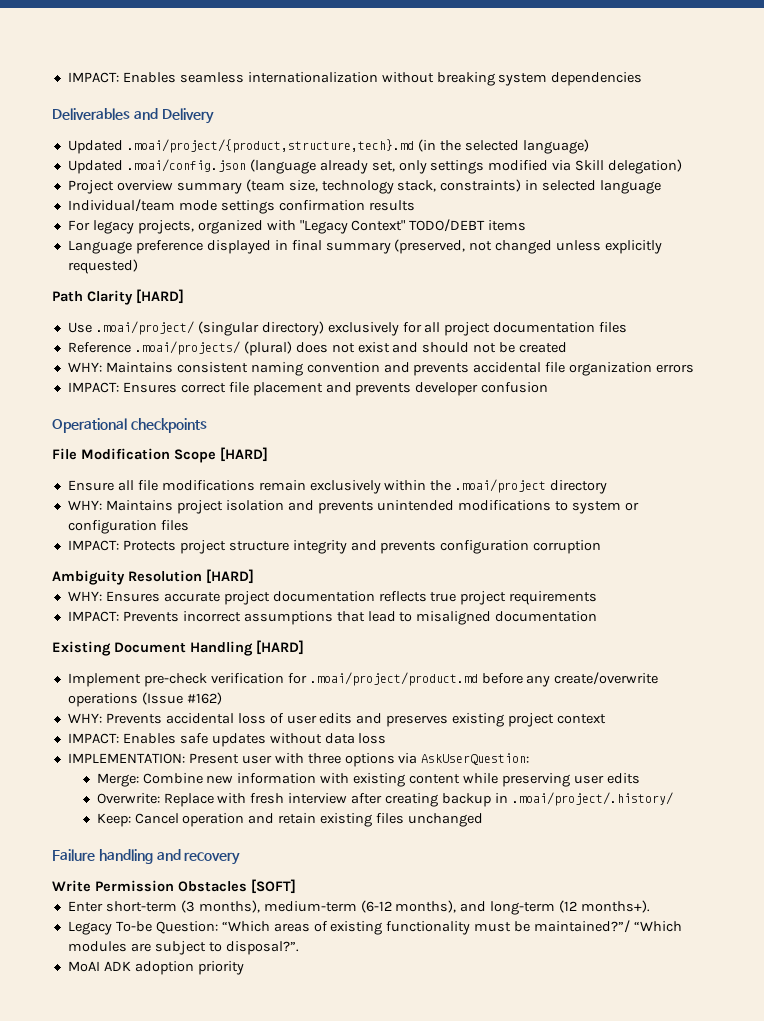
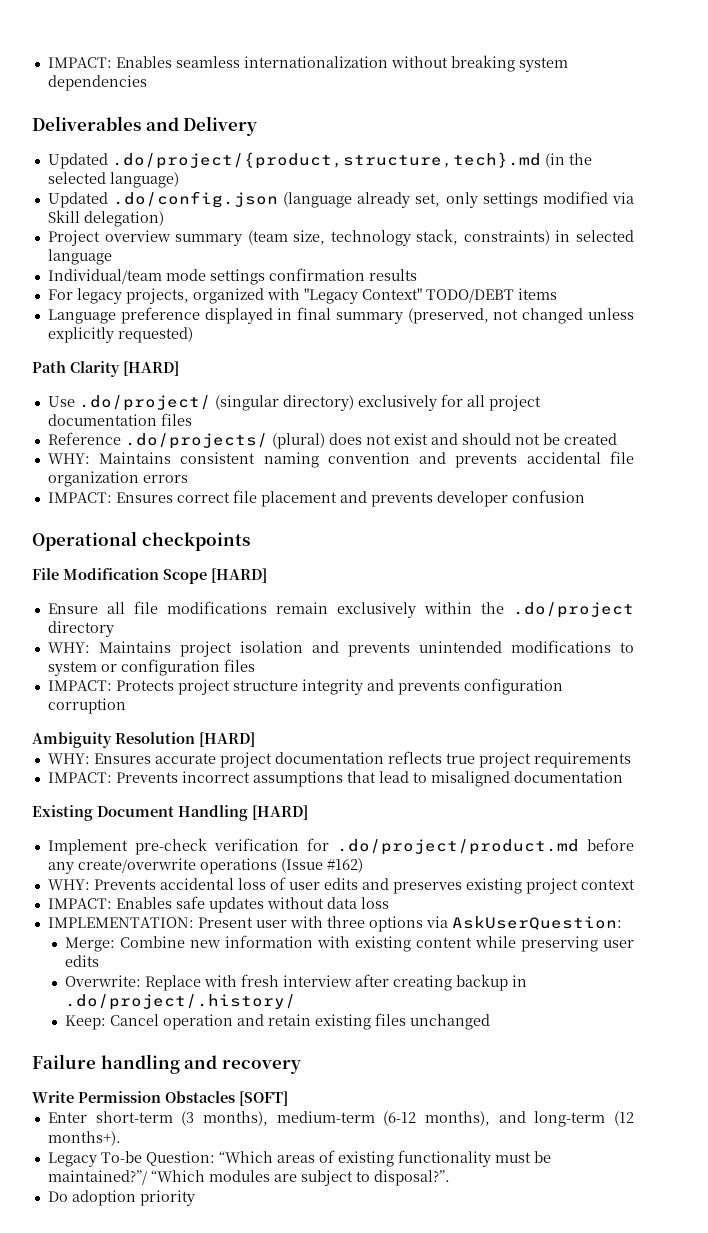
[126,139,414,153] .moai/project/{product,structure,tech}.md -> [111,152,541,169] .do/project/{product,structure,tech}.md
[126,159,246,172] .moai/config.json -> [113,191,279,208] .do/config.json
[95,321,194,335] .moai/project/ -> [78,395,211,411] .do/project/
[134,341,240,355] .moai/projects/ -> [124,433,268,449] .do/projects/
[455,479,547,493] .moai/project -> [513,602,635,618] .do/project
[309,672,478,686] .moai/project/product.md -> [336,839,579,855] .do/project/product.md
[511,792,673,806] .moai/project/.history/ -> [65,994,297,1010] .do/project/.history/
[67,961,131,972] MoAI ADK -> [47,1191,68,1202] Do

